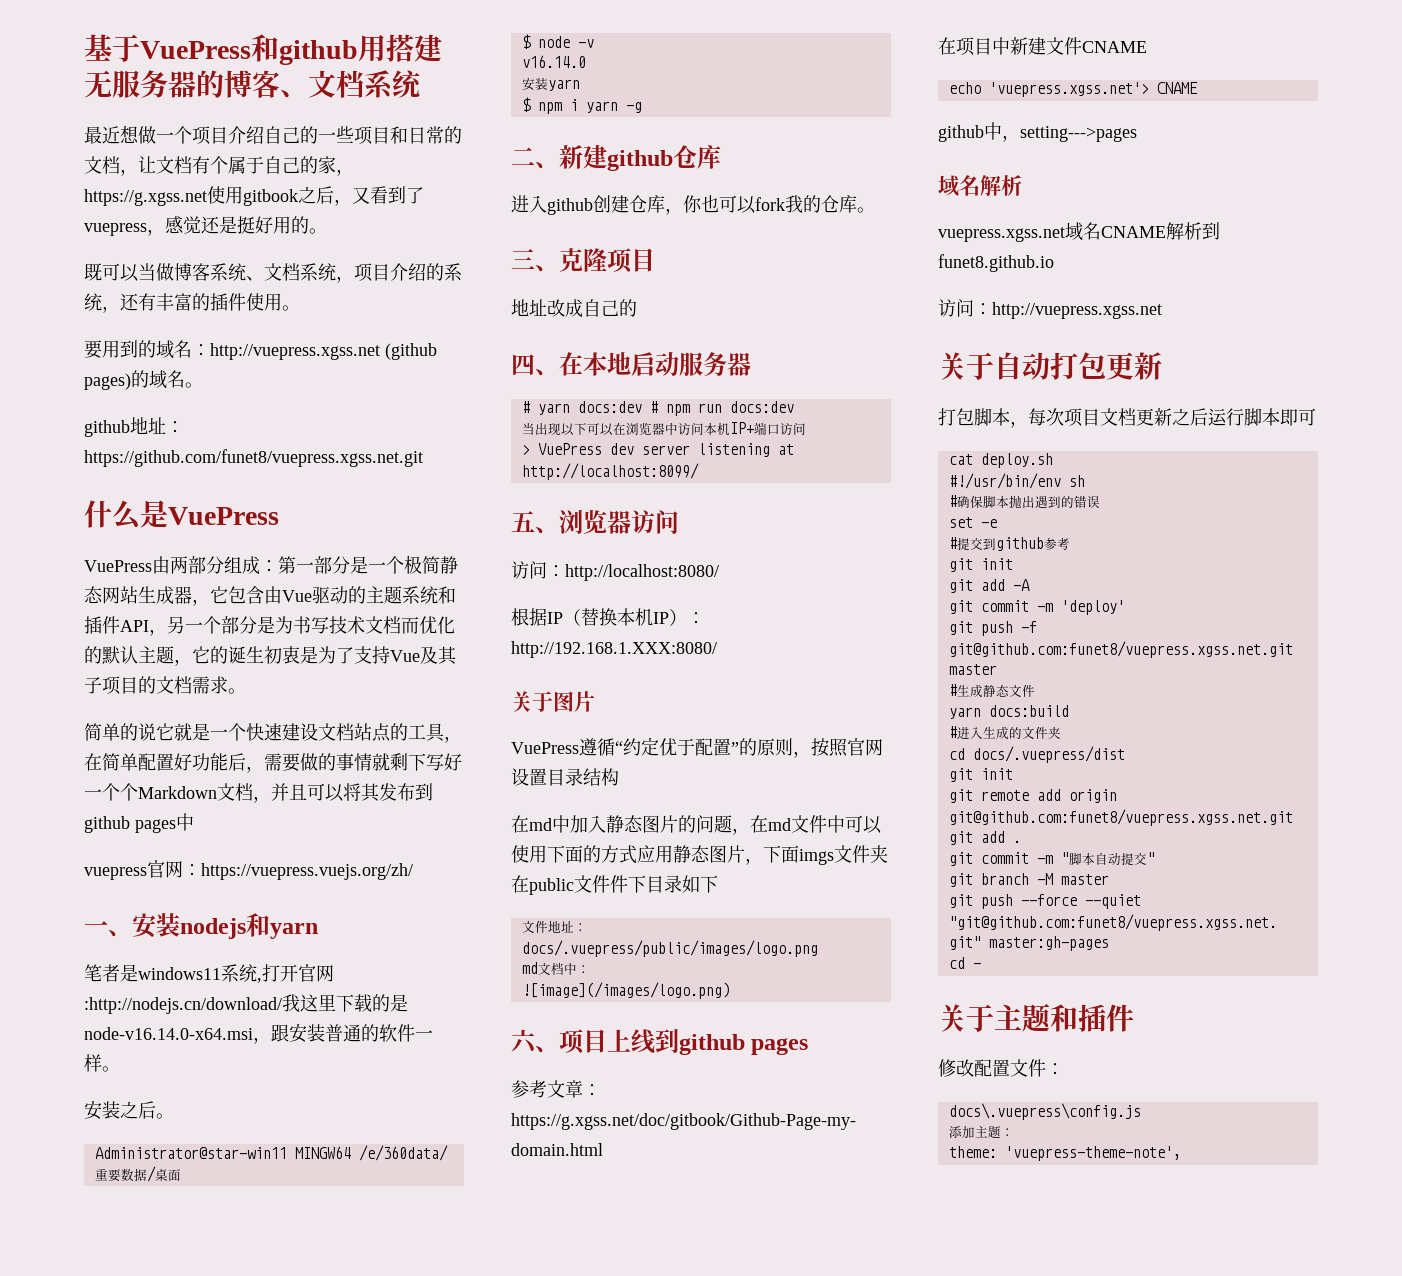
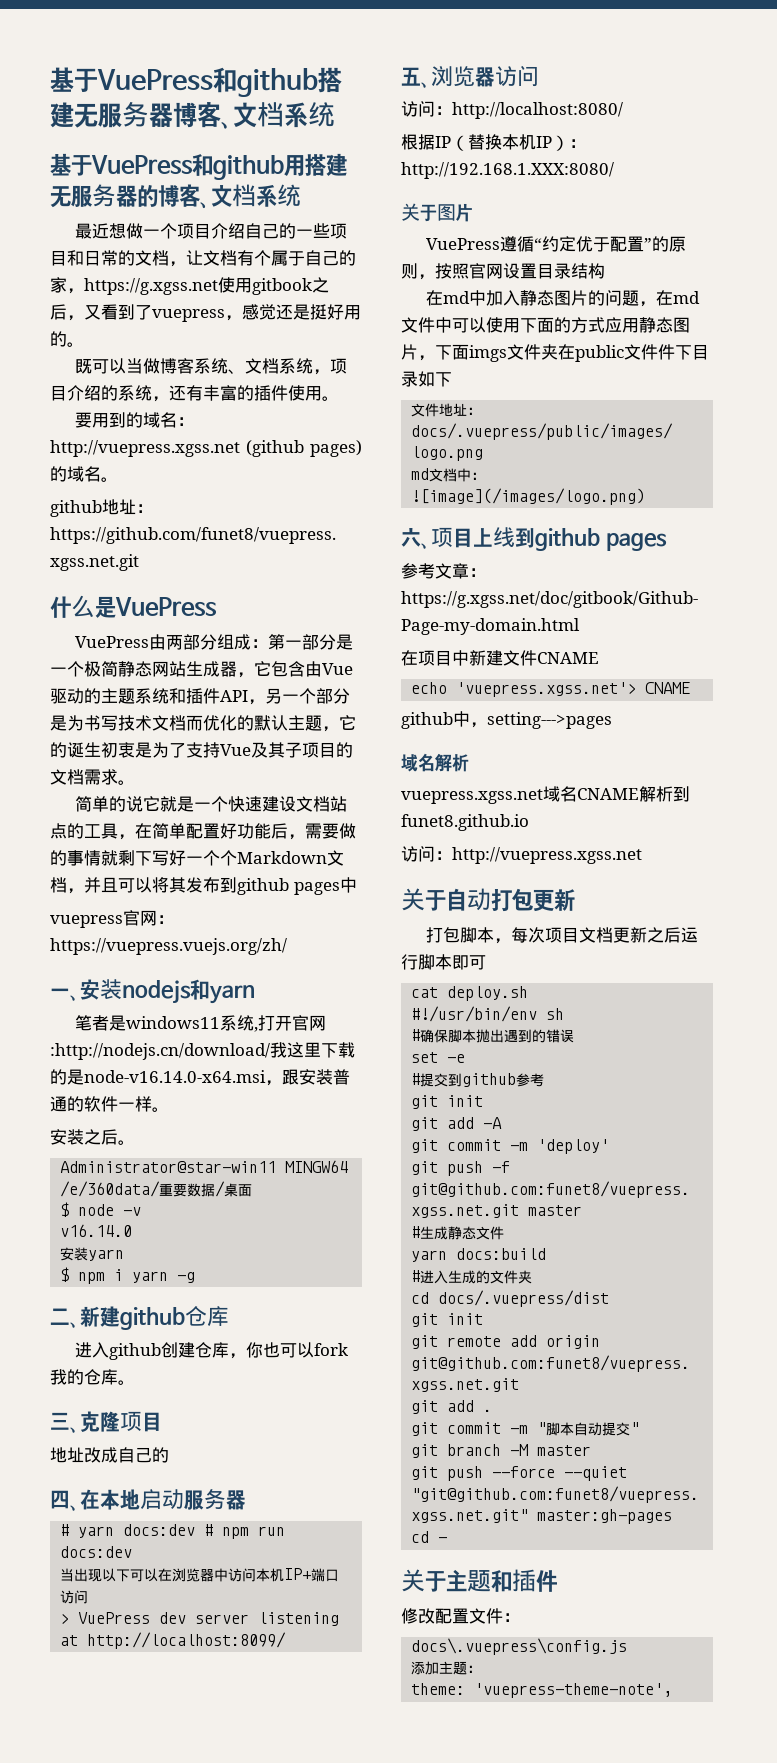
[84,34,358,65] 基于VuePress和github -> [50,67,342,97] [50,101,335,129] [50,153,284,180] 基于VuePress和github搭建无服务器博客、文档系统 // 基于VuePress和github

